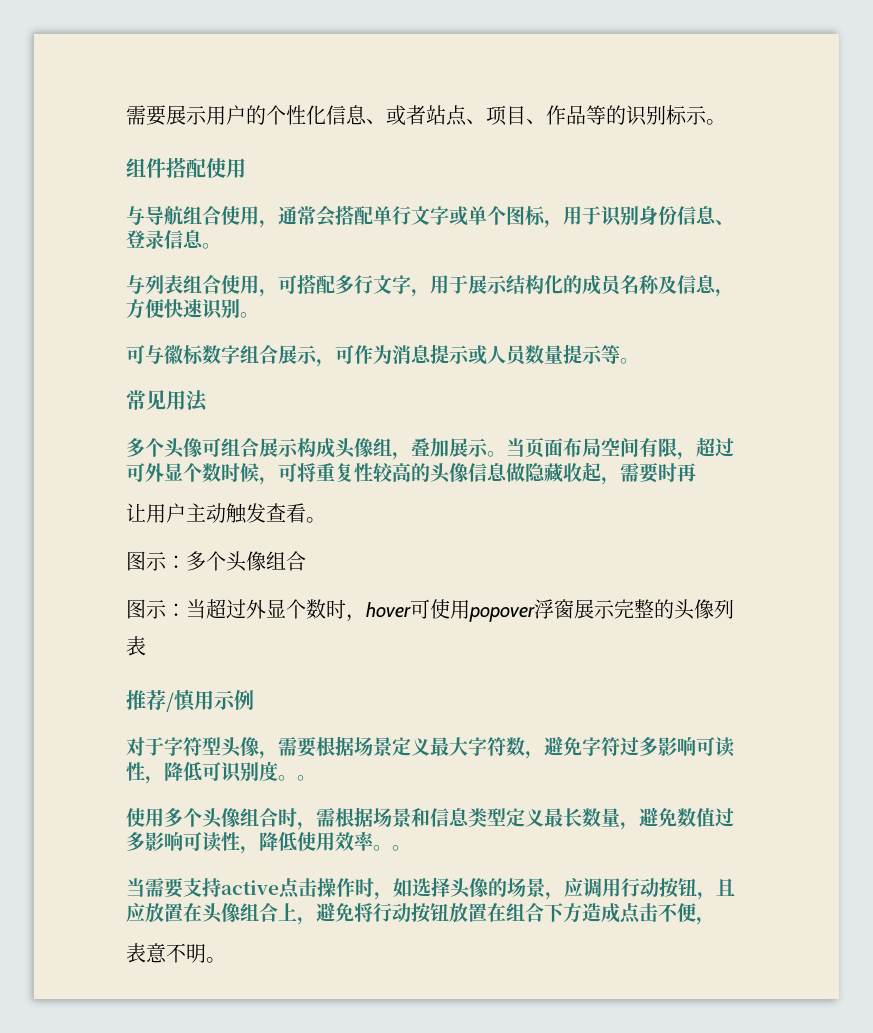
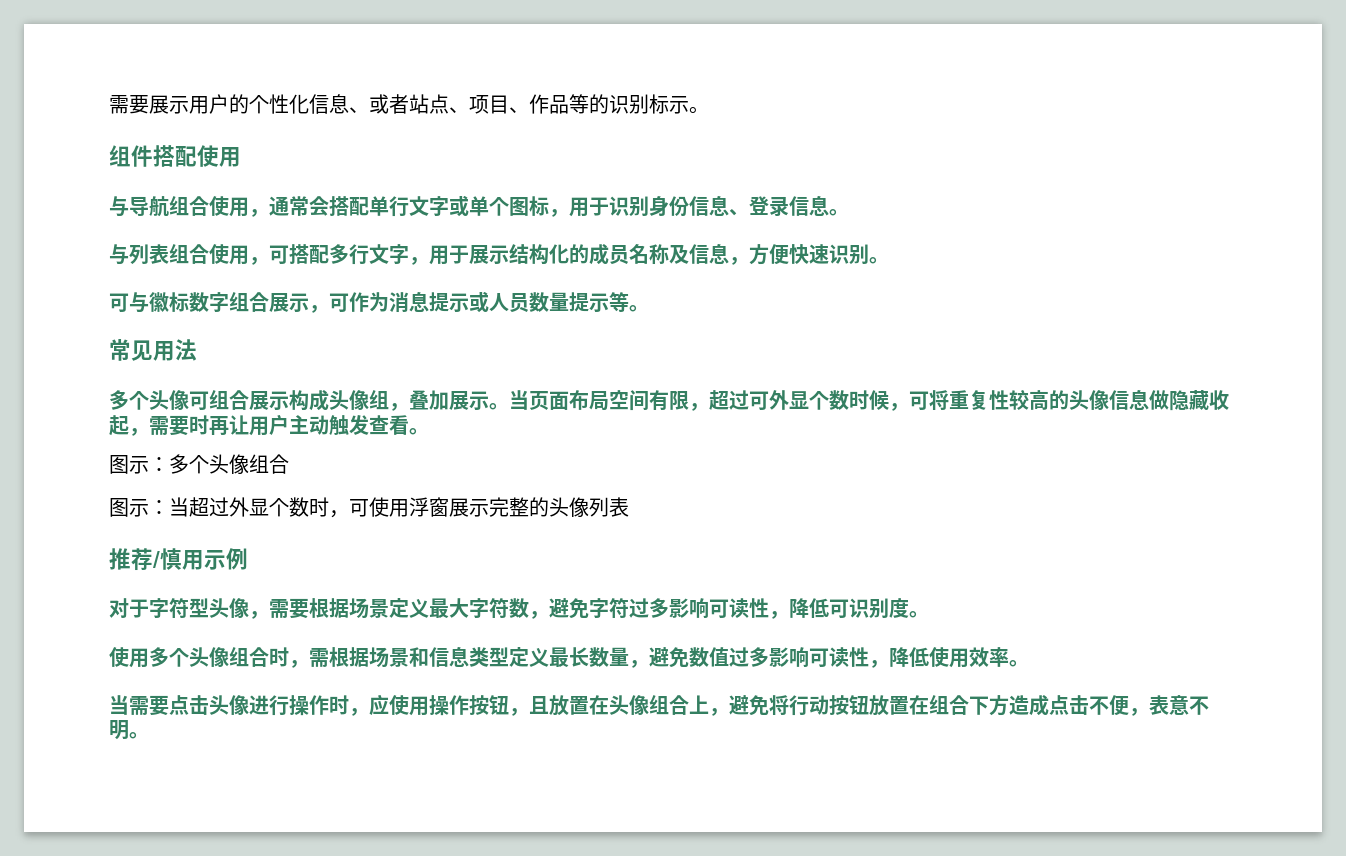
(696, 472) // -> (229, 425) none
[366,599,535,622] hover可使用popover -> [349,497,409,517] 可使用
[297,775,316,781] 。 -> (929, 614) none
[392,845,411,851] 。 -> (1029, 663) none
[183,877,659,900] 支持active点击操作时，如选择头像的场景，应调用行动 -> [169,694,469,716] 点击头像进行操作时，应使用操作
[126,903,145,922] 应 -> (549, 705) none
(715, 921) // -> (1149, 712) none

